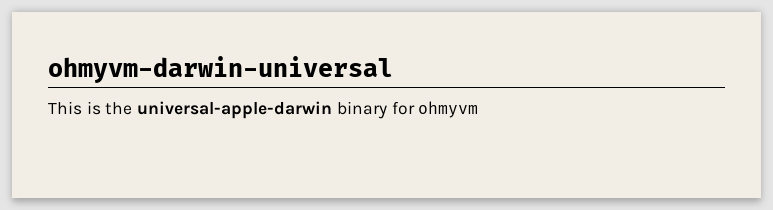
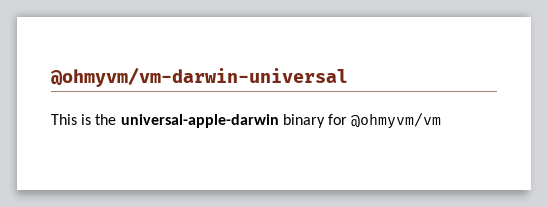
[48,56,393,83] ohmyvm-darwin-universal -> [50,67,348,87] @ohmyvm/vm-darwin-universal
[418,101,479,118] ohmyvm -> [351,112,442,129] @ohmyvm/vm

